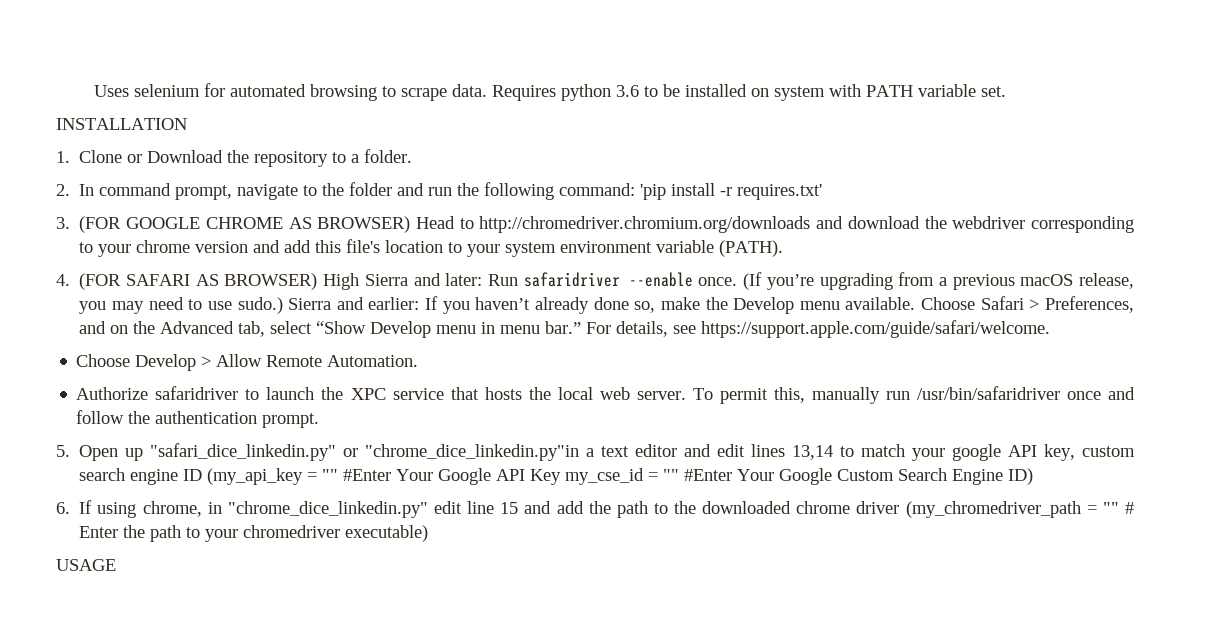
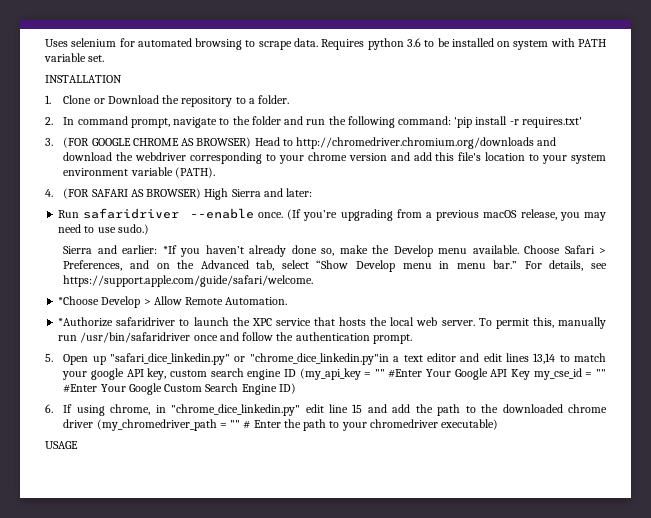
(483, 279) none -> (313, 192) //
(283, 305) none -> (149, 229) //
[425,296,439,310] If -> [162,245,177,254] *If
[76,354,131,367] Choose -> [58,296,100,305] *Choose
[76,387,149,400] Authorize -> [58,317,114,327] *Authorize

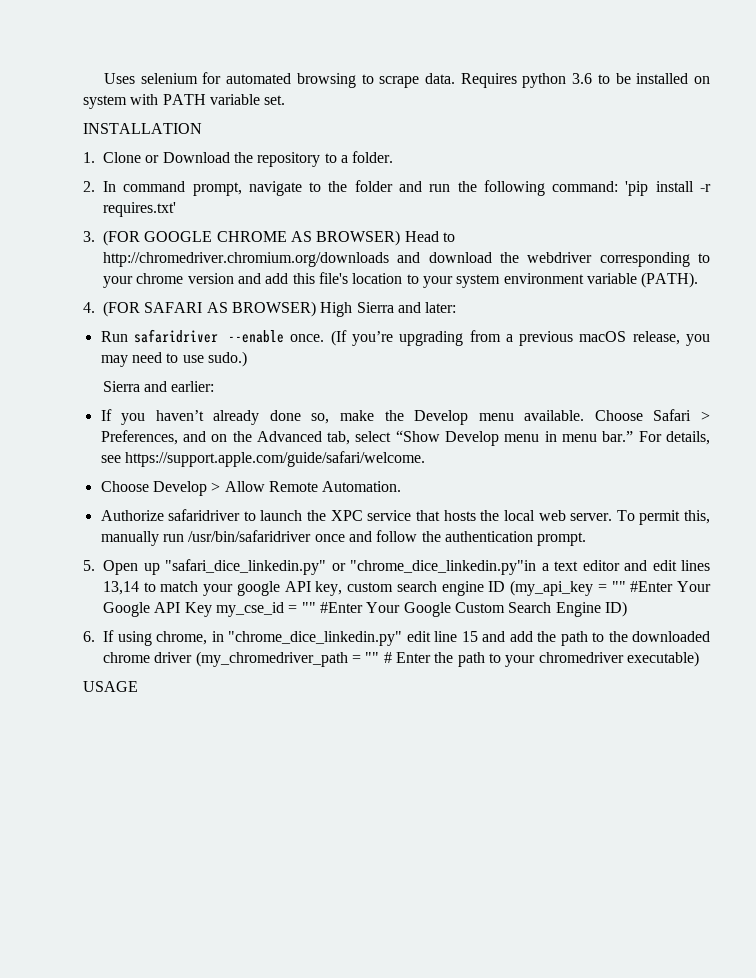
[162,245,177,254] *If -> [100,409,112,421] // If
[58,296,100,305] *Choose -> [100,481,149,492] Choose
[58,317,114,327] *Authorize -> [100,510,164,521] Authorize

